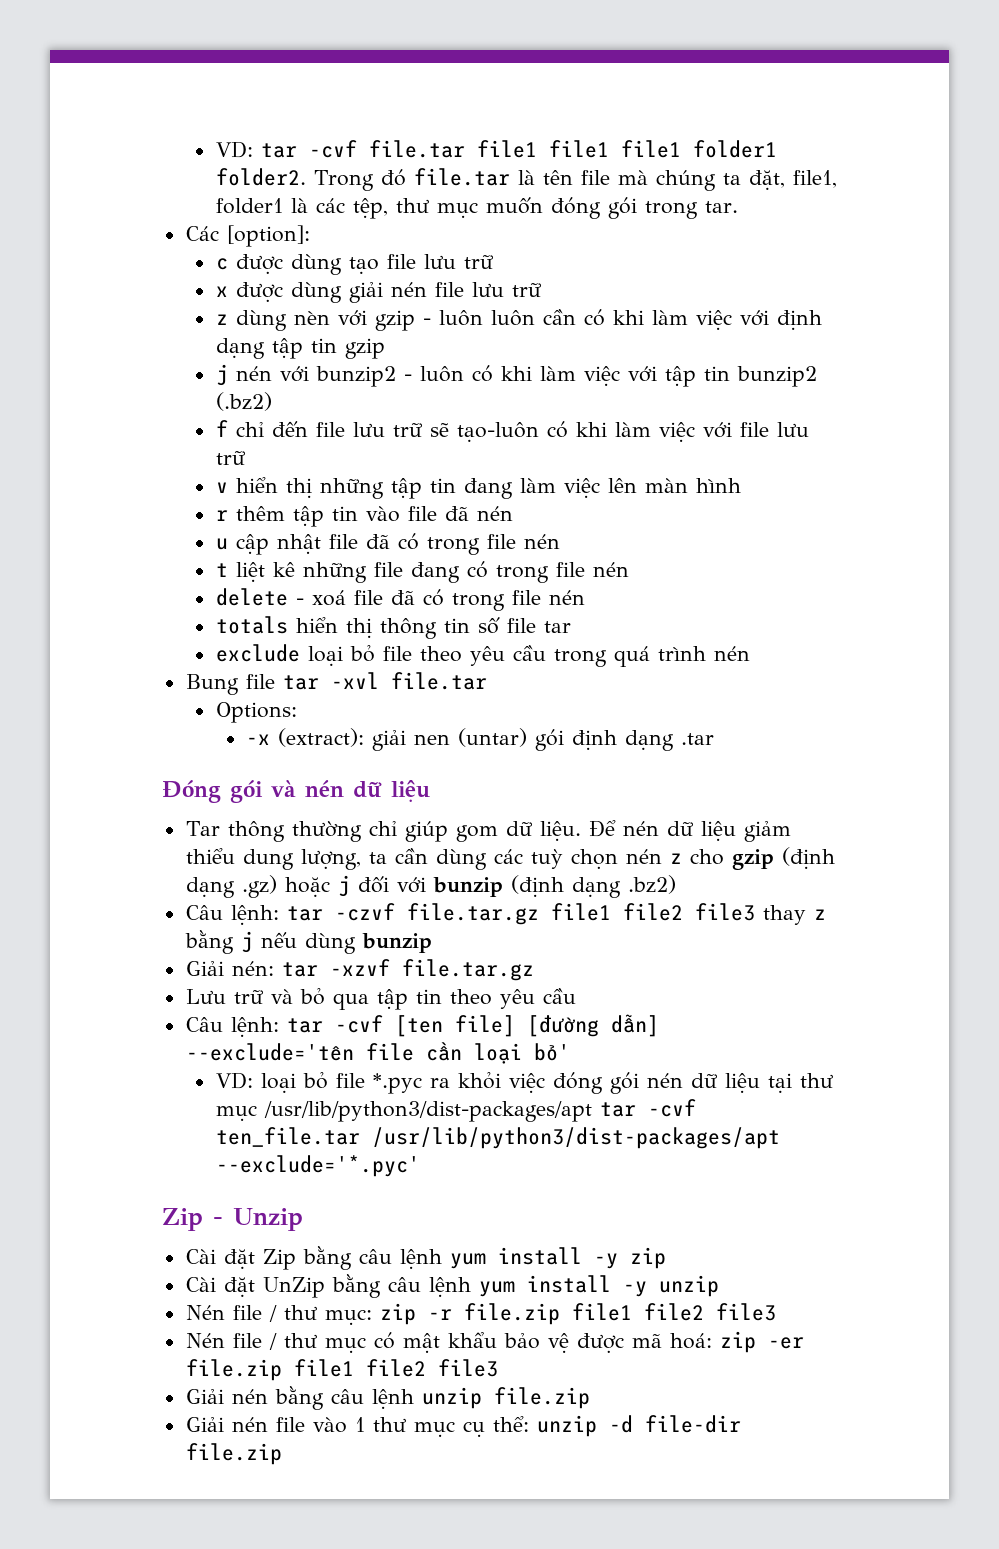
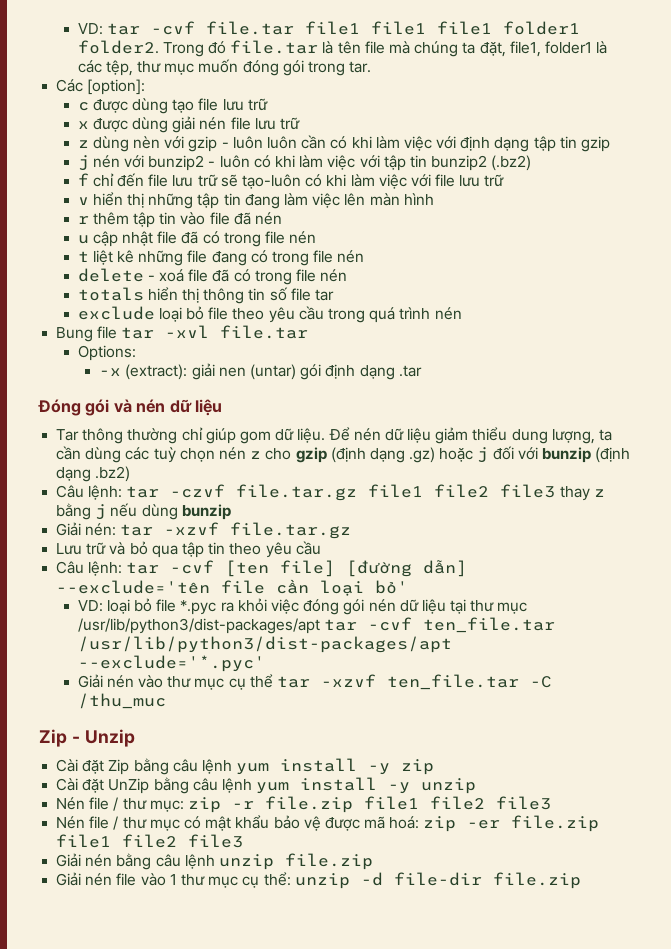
(420, 1166) none -> [77,674,552,690] [77,693,166,709] // Giải nén vào thư mục cụ thể tar -xzvf ten_file.tar -C /thu_muc

